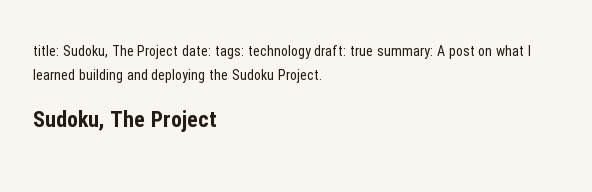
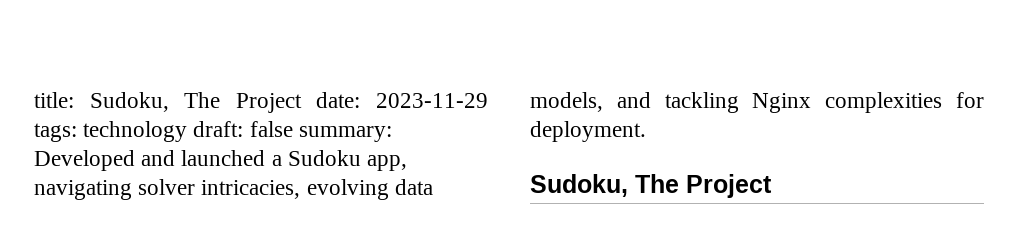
(212, 50) none -> [376,93,488,108] 2023-11-29
[350,45,531,59] [33,69,322,83] true summary: A post on what I learned building and deploying the Sudoku Project. -> [249,121,392,142] [34,150,408,171] [34,179,433,200] [530,92,984,113] [530,121,646,142] false summary: Developed and launched a Sudoku app, navigating solver intricacies, evolving data models, and tackling Nginx complexities for deployment.

